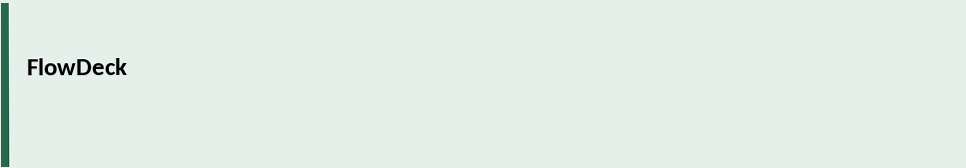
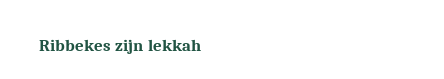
[26,57,127,76] FlowDeck -> [39,39,201,54] Ribbekes zijn lekkah

